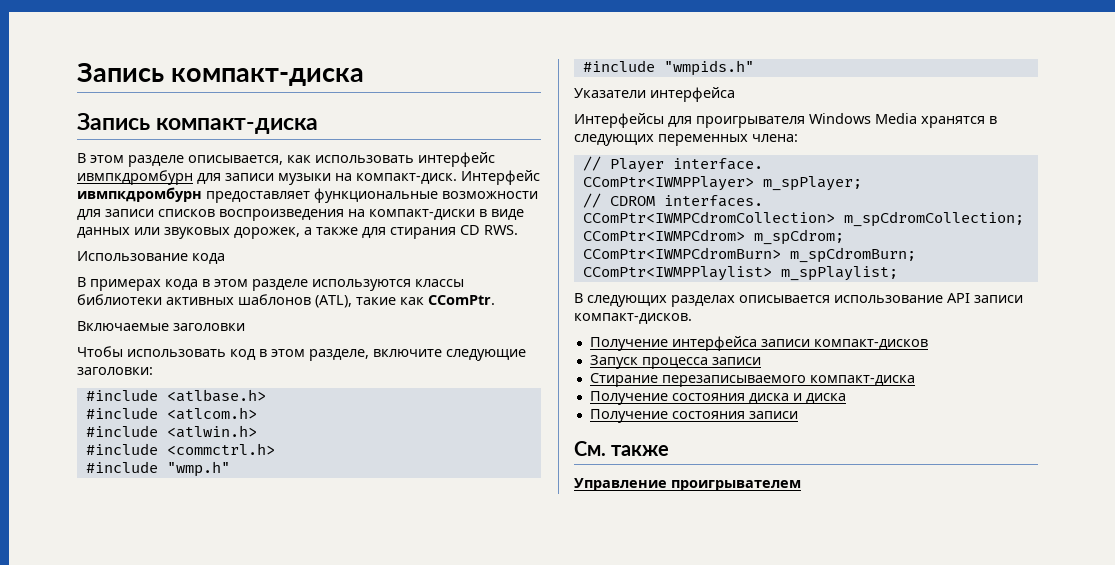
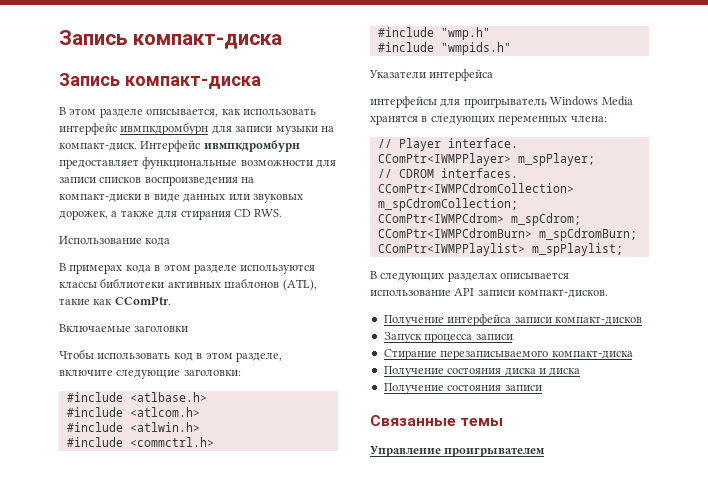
[574,113,805,128] Интерфейсы для проигрывателя -> [370,96,547,108] интерфейсы для проигрыватель
[574,441,670,456] См. также -> [370,415,504,426] Связанные темы

